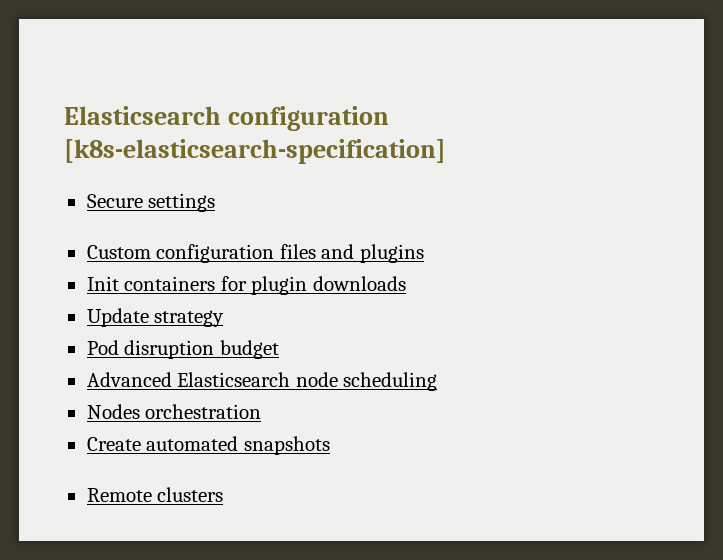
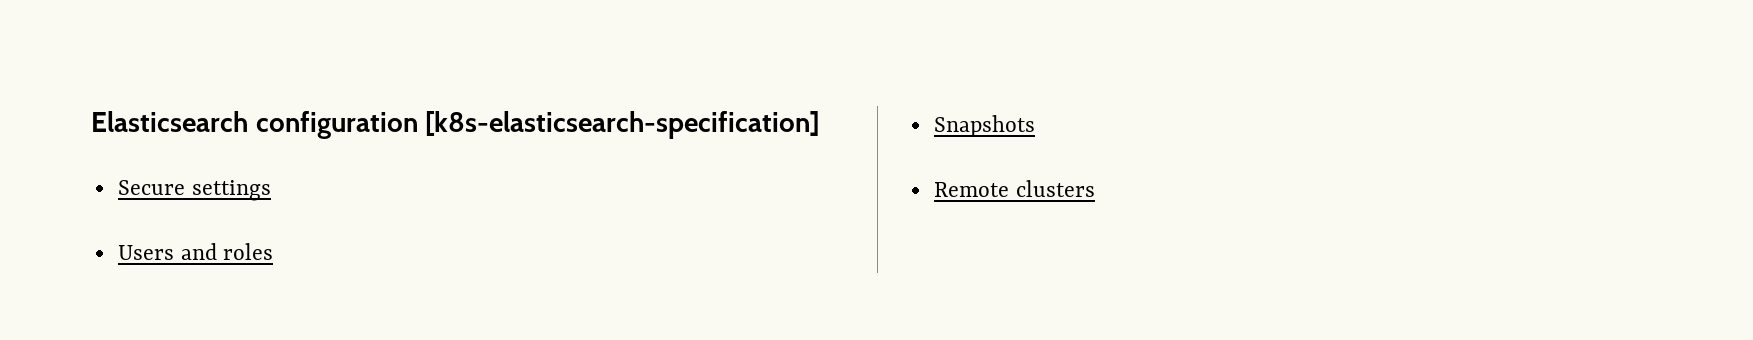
[86,244,424,263] [86,276,406,295] [86,308,225,327] [86,340,279,359] [86,372,438,391] [86,404,262,419] [86,436,330,455] Custom configuration files and plugins // Init containers for plugin downloads // Update strategy // Pod disruption budget // Advanced Elasticsearch node scheduling // Nodes orchestration // Create automated snapshots -> [117,243,274,260] [933,115,1035,137] Users and roles // Snapshots

